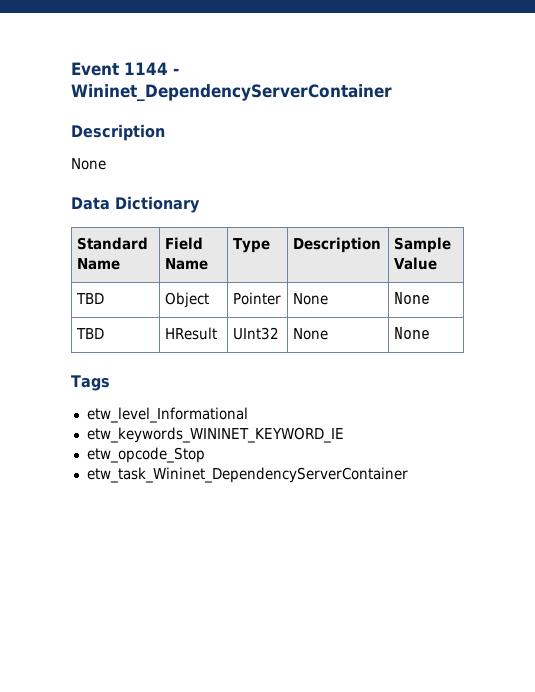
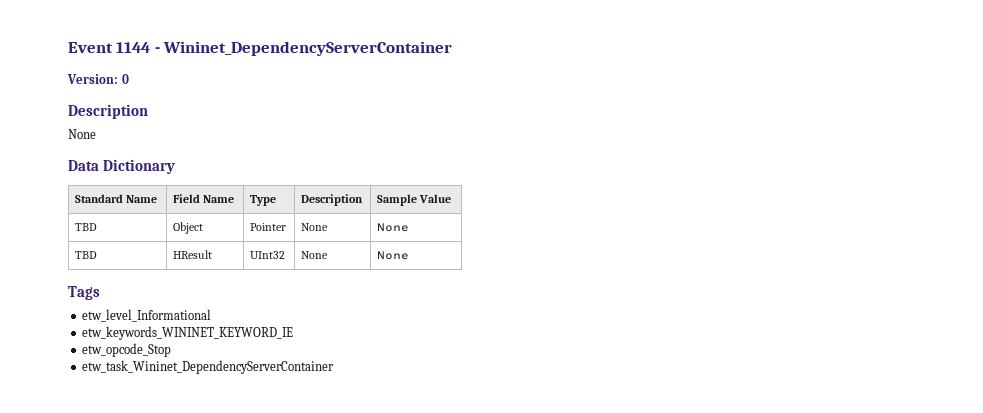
(392, 93) none -> [67,74,129,84] // Version: 0

